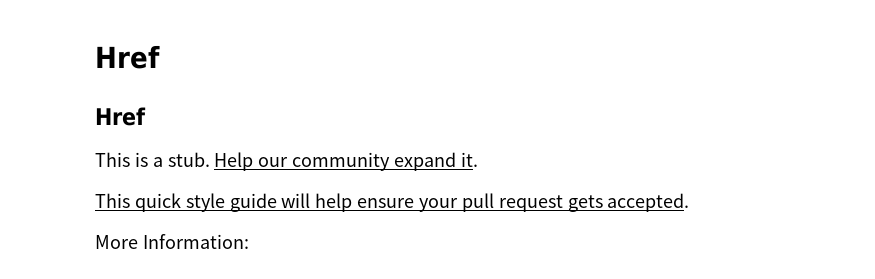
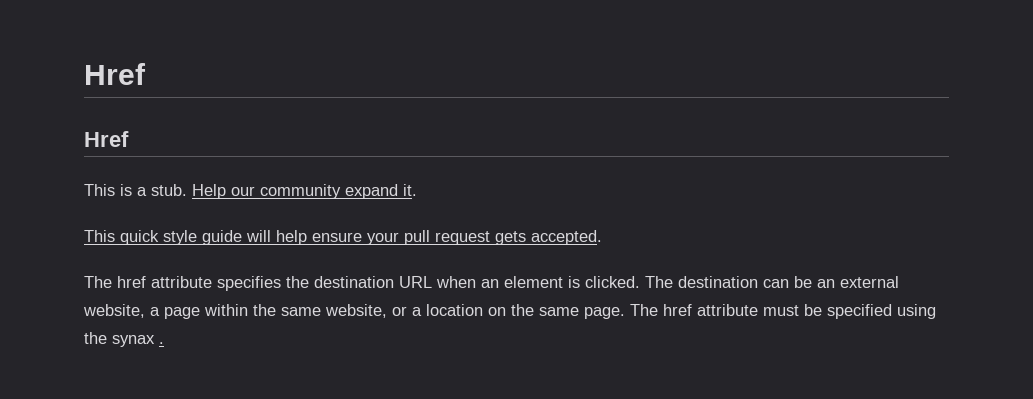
[95,234,249,249] More Information: -> [84,276,899,291] [83,304,936,319] [84,332,164,347] The href attribute specifies the destination URL when an element is clicked. The destination can be an external website, a page within the same website, or a location on the same page. The href attribute must be specified using the synax .

